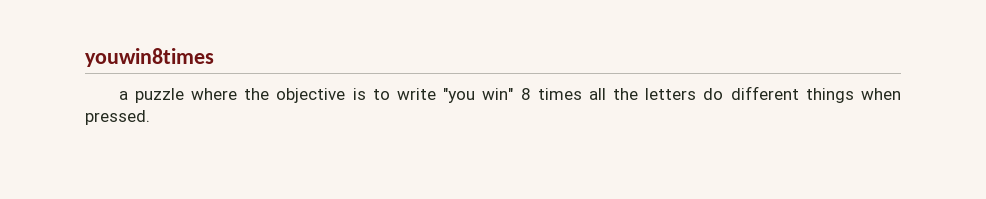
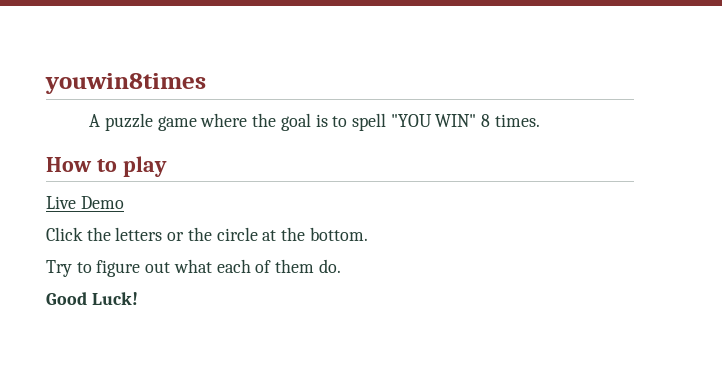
[118,88,184,103] a puzzle -> [89,113,197,131] A puzzle game
[276,88,346,103] objective -> [280,113,311,131] goal
[396,86,901,103] [85,110,150,125] write "you win" 8 times all the letters do different things when pressed. -> [351,113,540,131] [46,156,167,177] [46,196,124,209] [46,227,368,241] [46,259,341,277] [46,292,138,305] spell "YOU WIN" 8 times. // How to play // Live Demo // Click the letters or the circle at the bottom. // Try to figure out what each of them do. // Good Luck!

